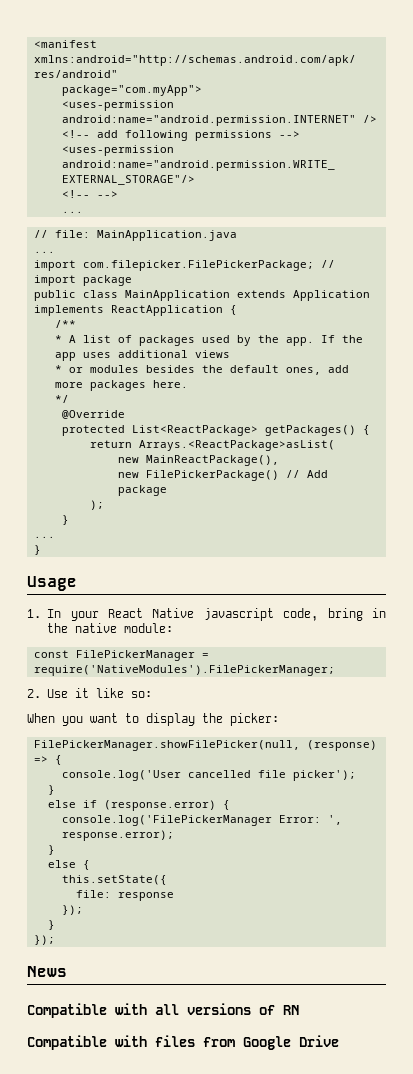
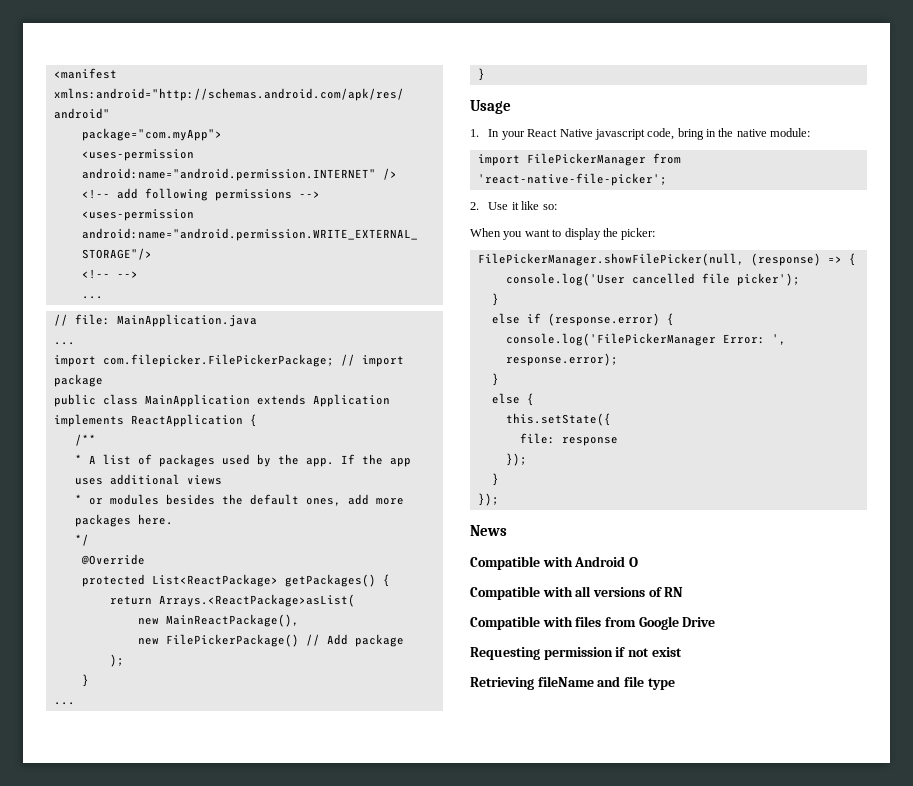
[33,650,209,661] [33,665,335,676] const FilePickerManager = require('NativeModules').FilePickerManager; -> [477,153,681,166] [477,173,667,186] import FilePickerManager from 'react-native-file-picker';
(67, 971) none -> [470,556,638,570] // Compatible with Android O
(339, 1041) none -> [470,647,682,660] [470,676,675,690] // Requesting permission if not exist // Retrieving fileName and file type

